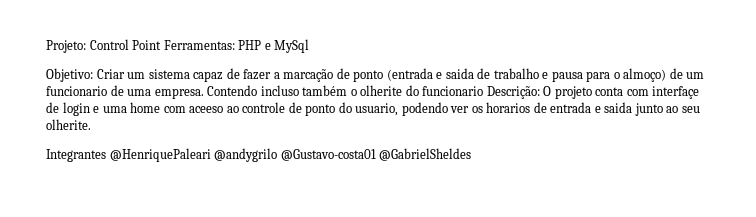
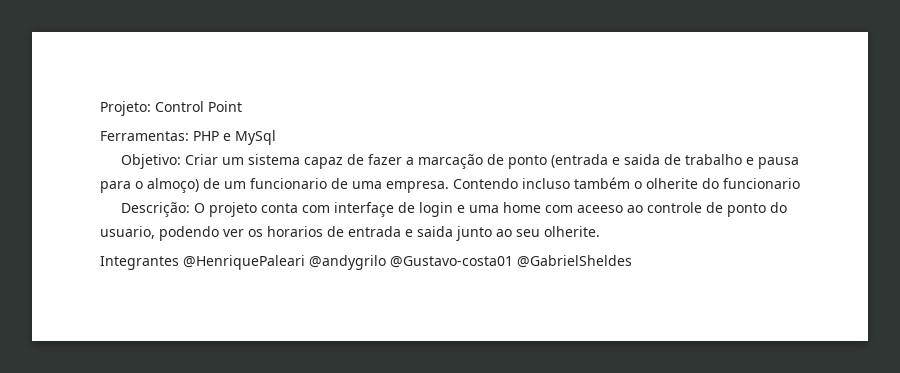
(162, 45) none -> (242, 106) //
(484, 91) none -> (800, 183) //

